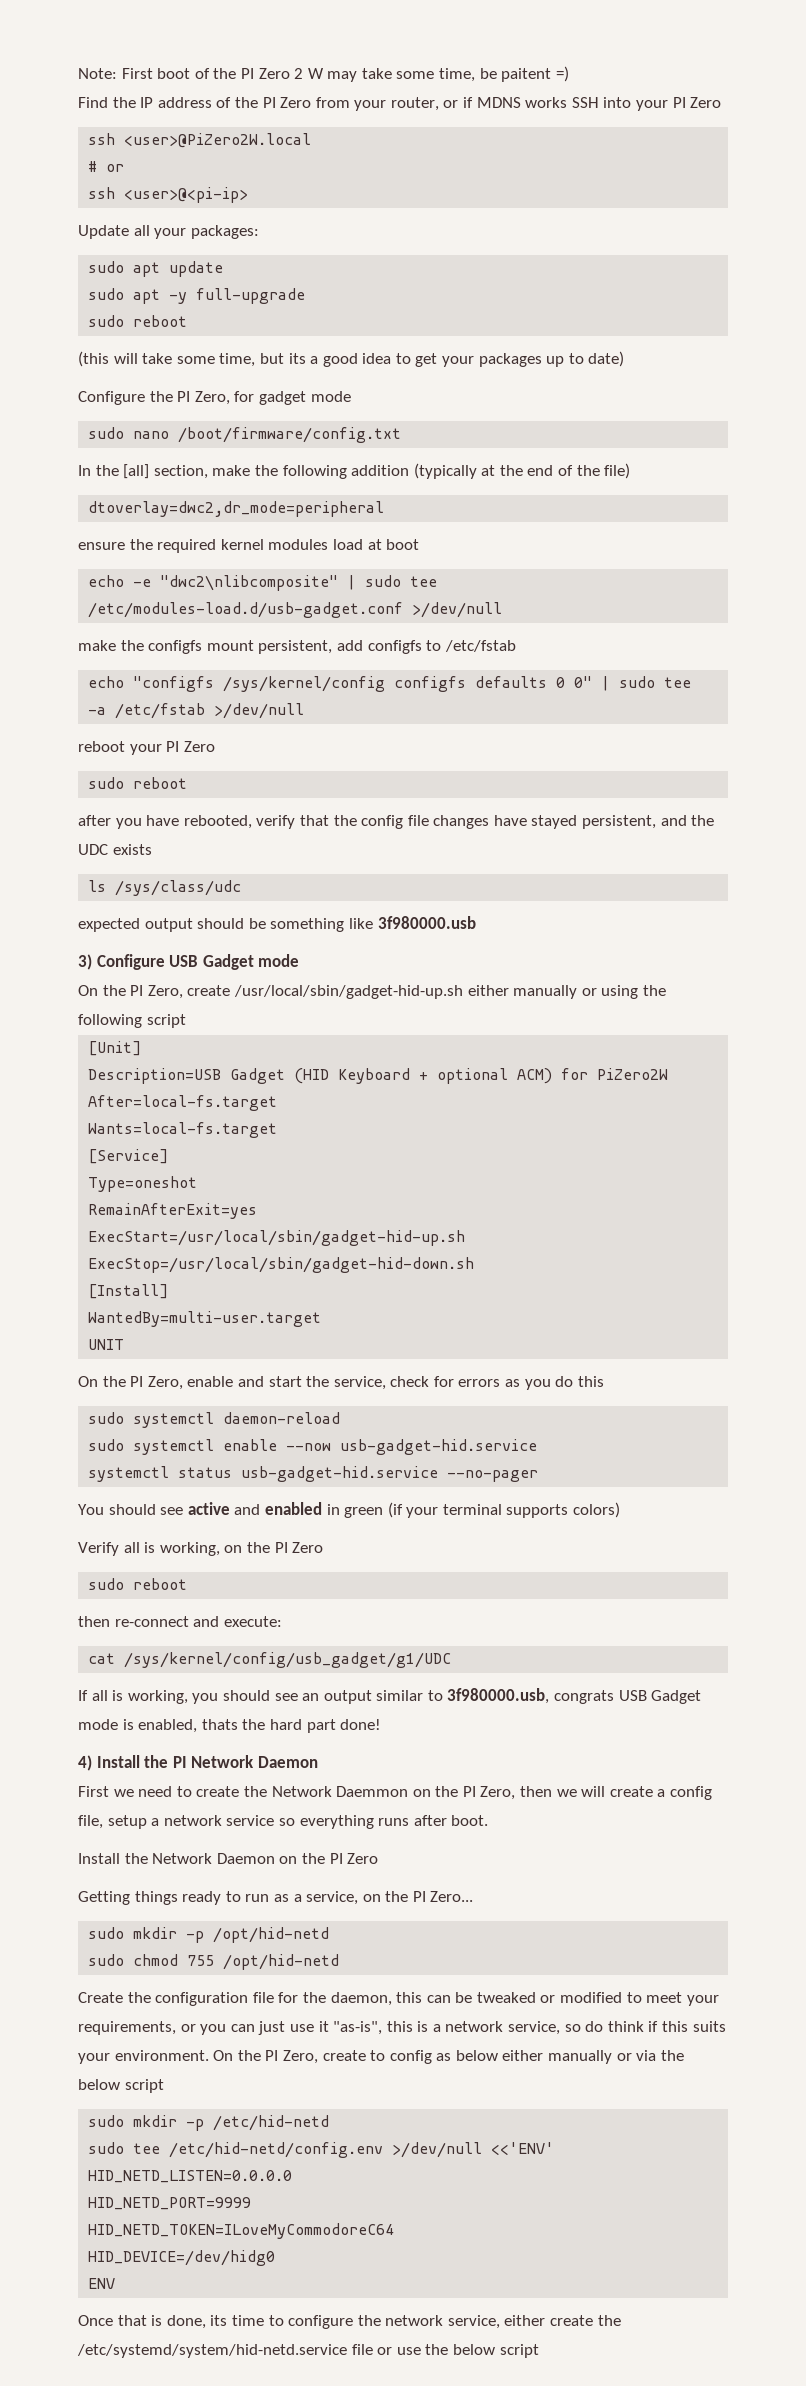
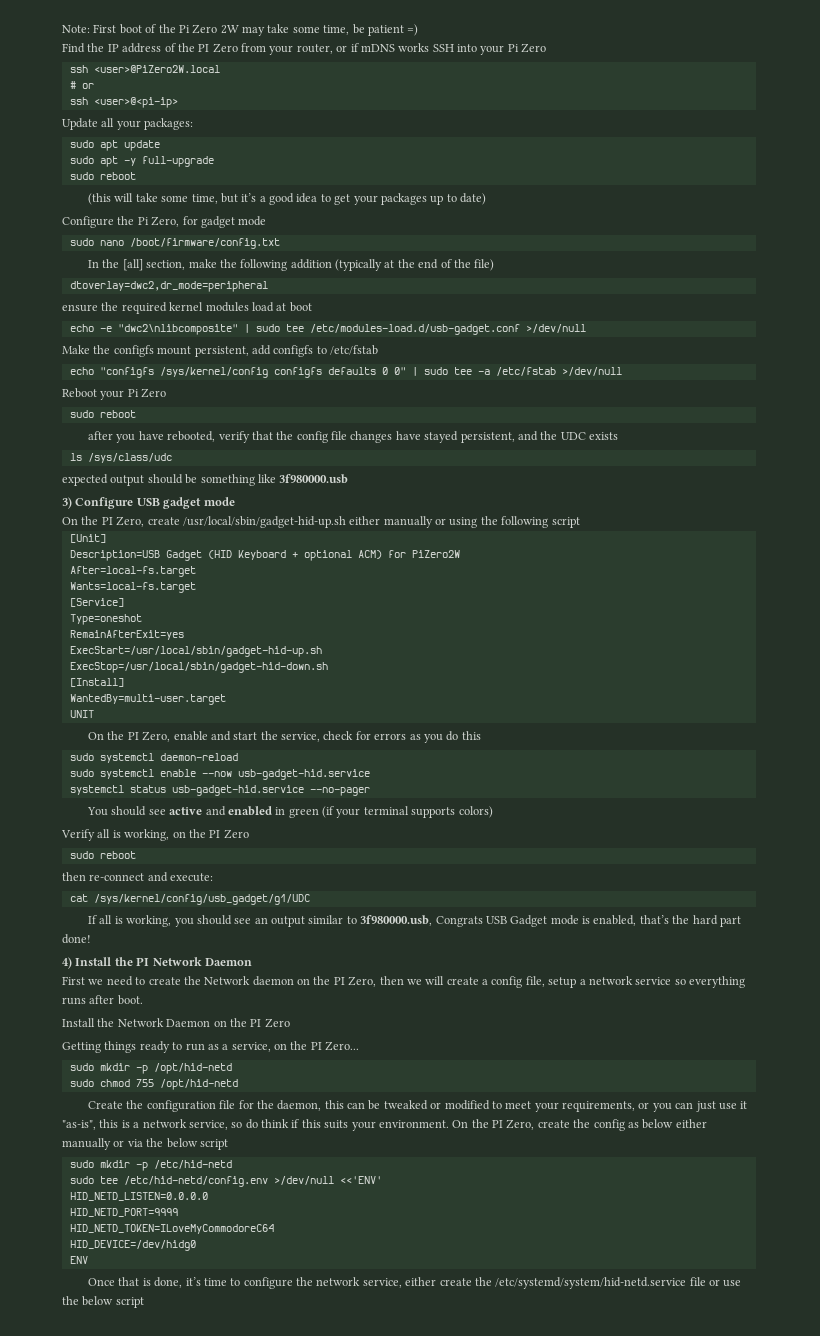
[240,68,324,79] PI Zero 2 W -> [178,24,239,34] Pi Zero 2W
[501,68,552,82] paitent -> [367,25,404,36] patient
[476,97,521,108] MDNS -> [360,44,395,52] mDNS
[672,97,686,108] PI -> [507,44,519,52] Pi
[288,353,306,364] its -> [241,193,257,202] it’s
[177,391,191,402] PI -> [137,217,149,225] Pi
[78,640,116,651] make -> [62,345,90,354] Make
[78,741,180,755] reboot your PI -> [62,388,139,400] Reboot your Pi
[202,954,254,970] Gadget -> [163,497,202,509] gadget
[554,1690,615,1704] congrats -> [435,916,483,927] Congrats
[201,1719,238,1730] thats -> [639,915,669,924] that’s
[336,1786,409,1797] Daemmon -> [252,976,294,986] daemon
[370,2050,386,2061] to -> [573,1119,591,1128] the
[210,2315,228,2326] its -> [185,1277,201,1286] it’s

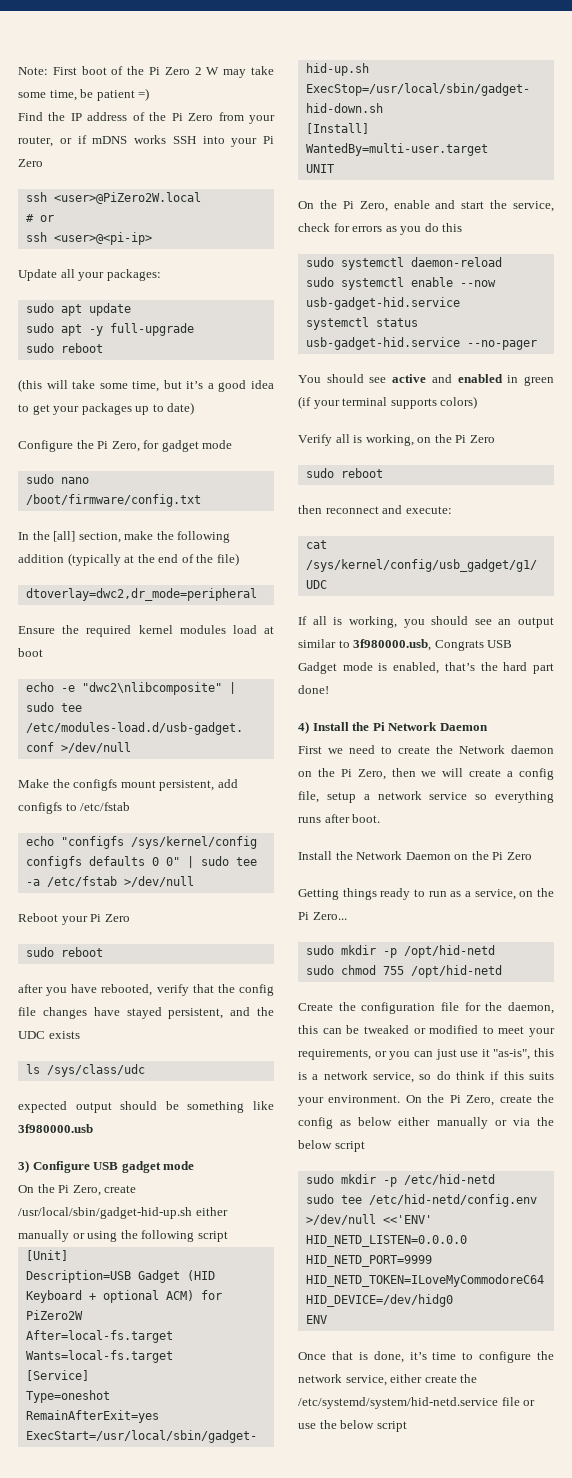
[220,25,239,34] 2W -> [194,67,220,75] 2 W
[198,44,210,52] PI -> [171,113,183,121] Pi
[62,304,98,312] ensure -> [18,626,55,634] Ensure
[101,517,113,525] PI -> [58,1185,70,1193] Pi
[127,732,139,740] PI -> [342,201,354,209] Pi
[209,830,221,838] PI -> [455,435,467,443] Pi
[89,873,145,881] re-connect -> [325,506,379,514] reconnect
[136,957,150,966] PI -> [372,722,385,731] Pi
[333,977,345,985] PI -> [340,769,352,777] Pi
[250,1019,262,1027] PI -> [492,852,504,860] Pi
[310,1042,322,1050] PI -> [298,912,309,920] Pi
[492,1120,503,1128] PI -> [449,1095,461,1103] Pi

